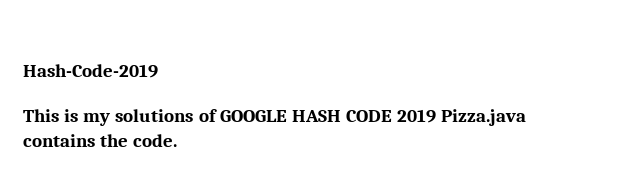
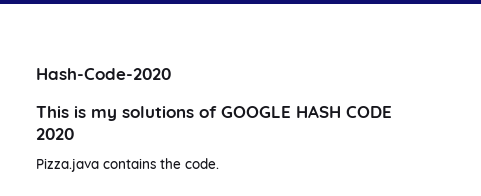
[23,64,158,78] Hash-Code-2019 -> [36,68,171,80] Hash-Code-2020
[397,109,437,123] 2019 -> [36,128,74,140] 2020 //

